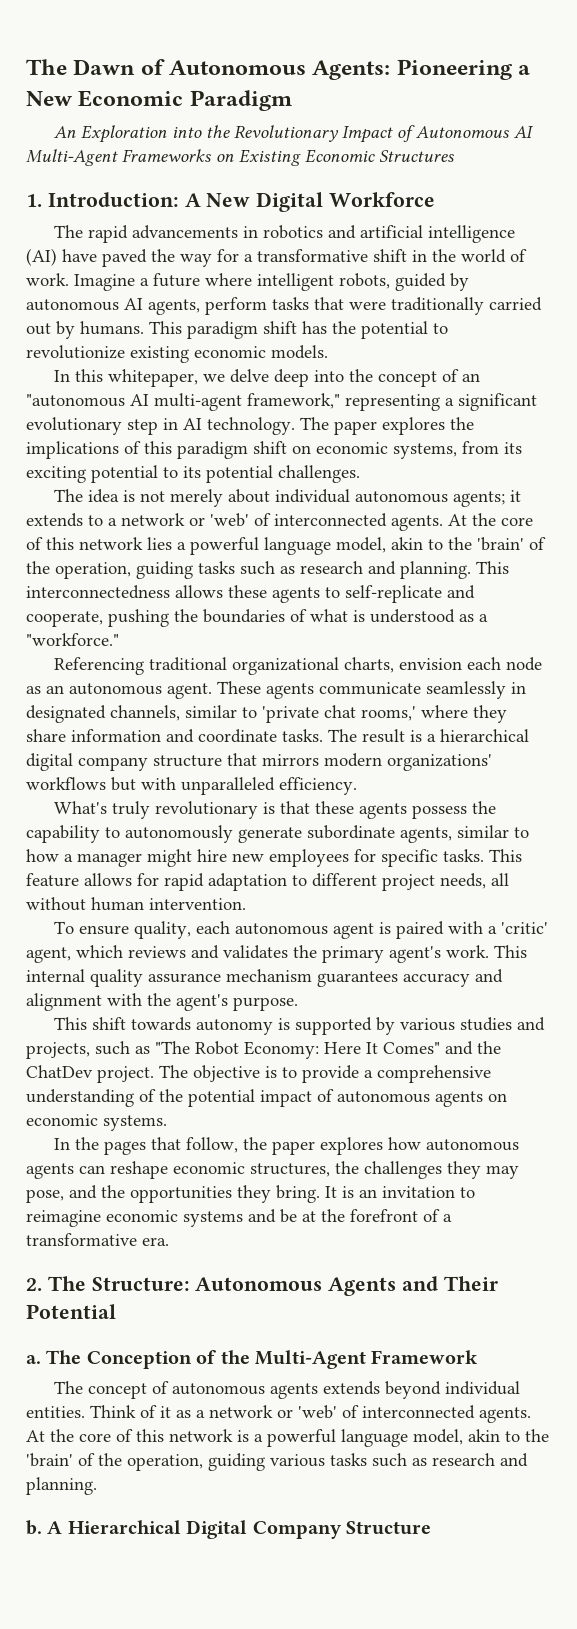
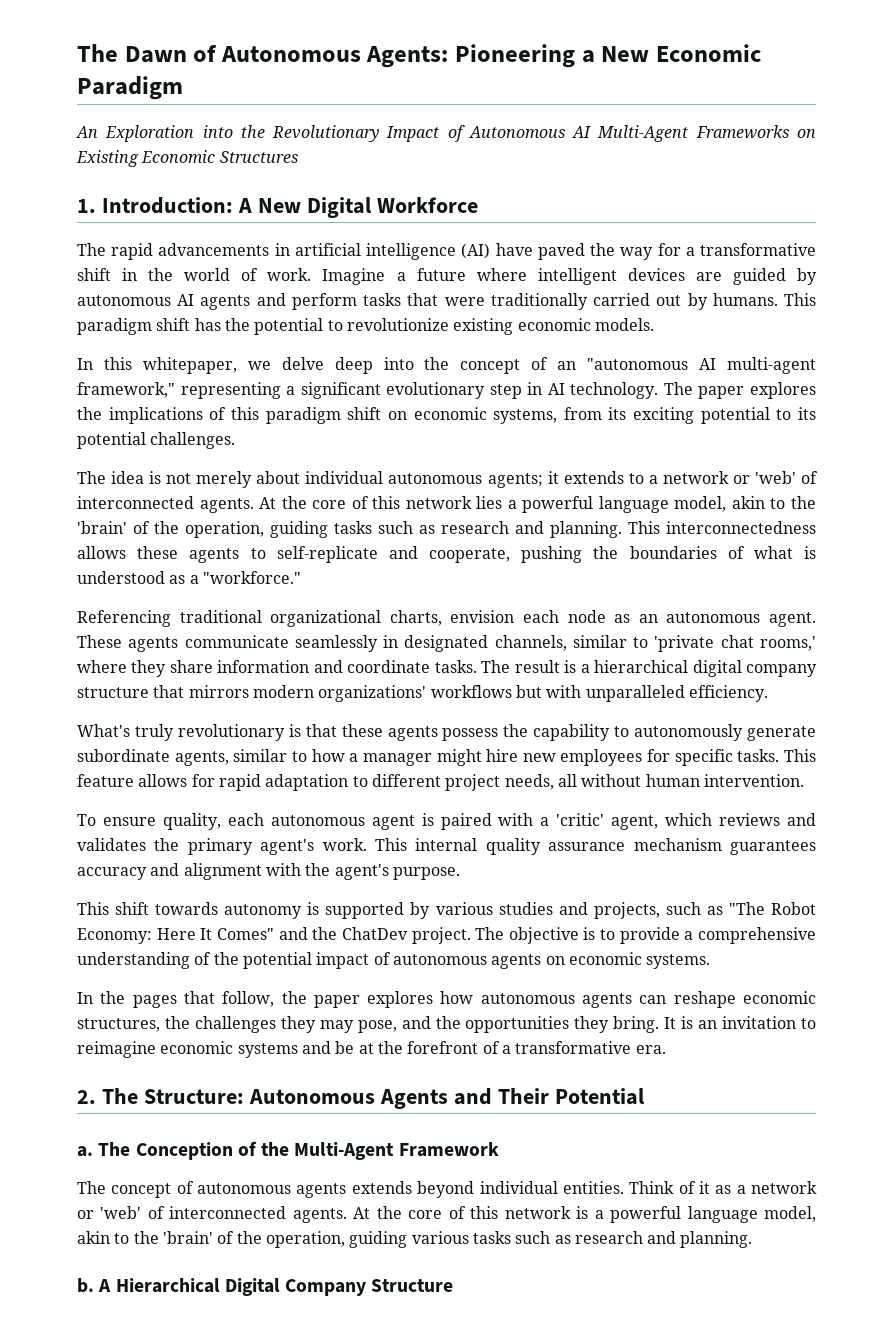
[262,225,356,239] robotics and -> (290, 249) none
[339,273,390,289] robots, -> [627,268,722,281] devices are
[148,299,200,315] agents, -> [200,293,286,310] agents and

